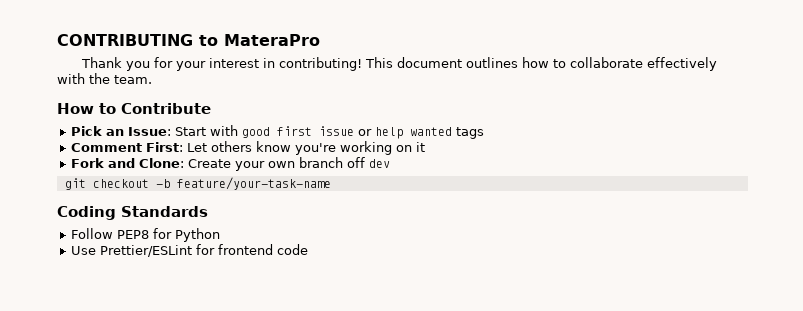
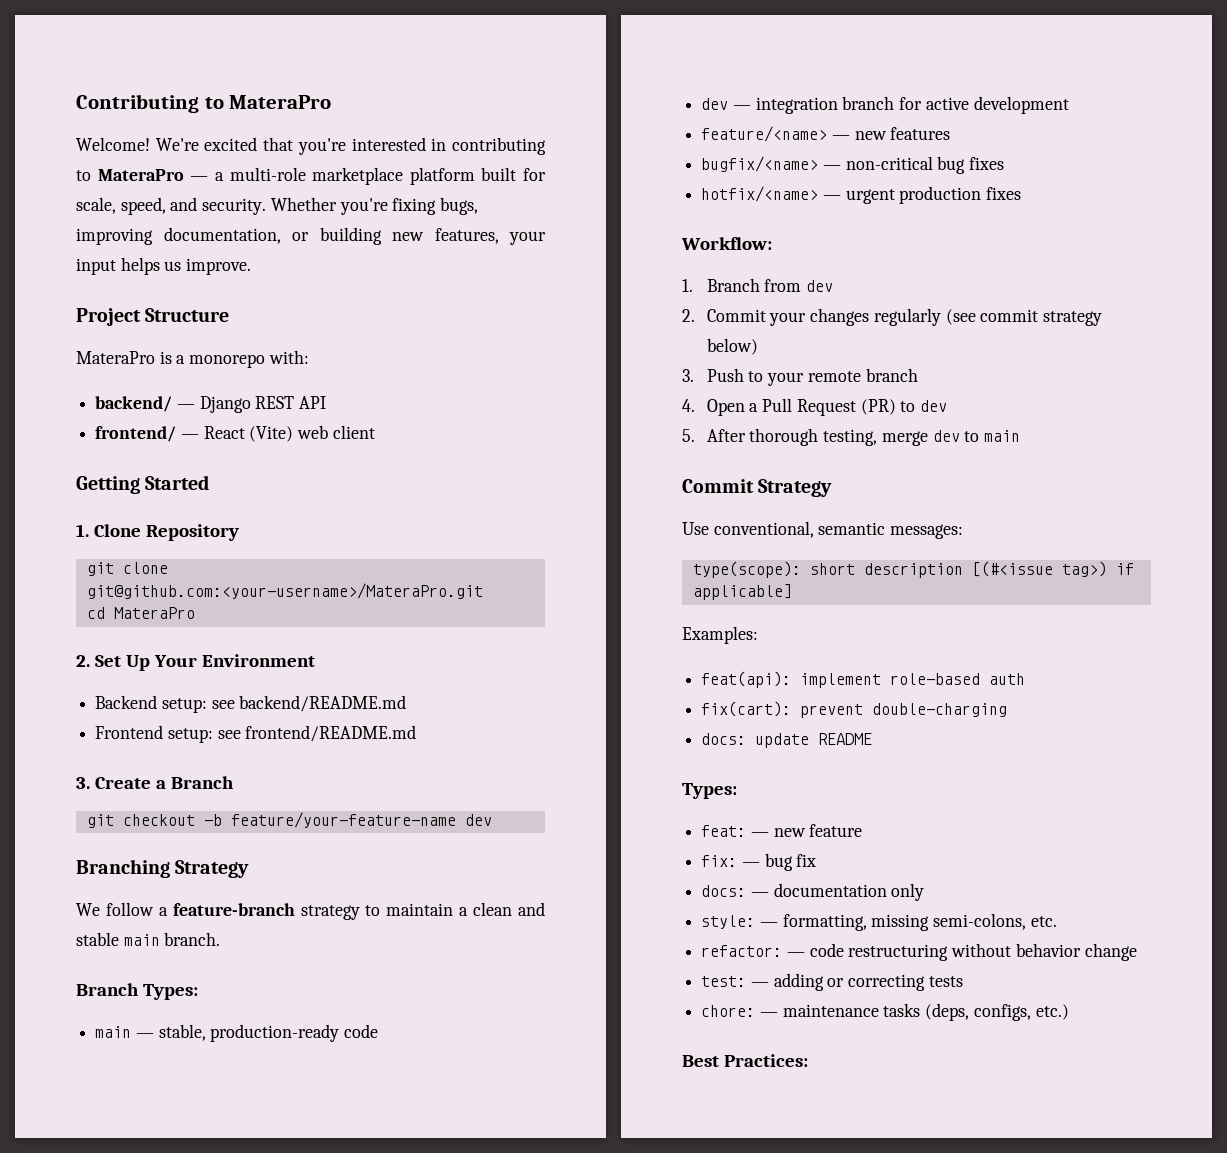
[57,34,193,46] CONTRIBUTING -> [76,94,199,113] Contributing
[81,57,718,71] [57,73,152,84] [57,103,211,114] [70,125,484,139] [70,141,425,155] [70,157,390,171] [64,177,331,190] [57,206,208,220] [70,228,220,242] [70,244,308,257] Thank you for your interest in contributing! This document outlines how to collaborate effectively with the team. // How to Contribute // Pick an Issue: Start with good first issue or help wanted tags // Comment First: Let others know you're working on it // Fork and Clone: Create your own branch off dev // git checkout -b feature/your-task-name // Coding Standards // Follow PEP8 for Python // Use Prettier/ESLint for frontend code -> [76,137,546,155] [76,167,546,185] [76,197,479,215] [76,227,546,245] [76,257,252,275] [76,308,230,326] [76,350,309,368] [95,396,327,413] [95,425,375,442] [76,475,210,494] [76,524,239,541] [86,562,168,576] [86,583,483,599] [86,607,195,619] [76,654,315,671] [95,695,407,713] [95,725,417,743] [76,776,234,789] [86,812,492,828] [76,859,250,878] [76,902,546,920] [76,932,221,946] [76,983,198,1000] [95,1024,379,1042] [701,96,1069,114] [701,126,951,142] [701,156,1005,174] [701,186,1022,204] [681,237,772,250] [682,278,834,292] [682,308,1103,326] [706,338,758,355] [682,368,918,386] [682,398,948,416] [682,428,1021,446] [682,479,833,497] [682,521,964,539] [692,561,1134,578] [692,584,792,600] [682,626,758,644] [701,671,1026,688] [701,701,1008,718] [701,733,873,748] [682,783,737,799] [701,824,863,837] [701,853,817,871] [701,883,925,901] [701,913,1057,931] [701,943,1137,961] [701,973,963,991] [701,1003,1069,1021] [682,1054,808,1067] Welcome! We're excited that you're interested in contributing to MateraPro — a multi-role marketplace platform built for scale, speed, and security. Whether you're fixing bugs, improving documentation, or building new features, your input helps us improve. // Project Structure // MateraPro is a monorepo with: // backend/ — Django REST API // frontend/ — React (Vite) web client // Getting Started // 1. Clone Repository // git clone git@github.com:<your-username>/MateraPro.git // cd MateraPro // 2. Set Up Your Environment // Backend setup: see backend/README.md // Frontend setup: see frontend/README.md // 3. Create a Branch // git checkout -b feature/your-feature-name dev // Branching Strategy // We follow a feature-branch strategy to maintain a clean and stable main branch. // Branch Types: // main — stable, production-ready code // dev — integration branch for active development // feature/<name> — new features // bugfix/<name> — non-critical bug fixes // hotfix/<name> — urgent production fixes // Workflow: // 1. Branch from dev // 2. Commit your changes regularly (see commit strategy below) // 3. Push to your remote branch // 4. Open a Pull Request (PR) to dev // 5. After thorough testing, merge dev to main // Commit Strategy // Use conventional, semantic messages: // type(scope): short description [(#<issue tag>) if applicable] // Examples: // feat(api): implement role-based auth // fix(cart): prevent double-charging // docs: update README // Types: // feat: — new feature // fix: — bug fix // docs: — documentation only // style: — formatting, missing semi-colons, etc. // refactor: — code restructuring without behavior change // test: — adding or correcting tests // chore: — maintenance tasks (deps, configs, etc.) // Best Practices:

